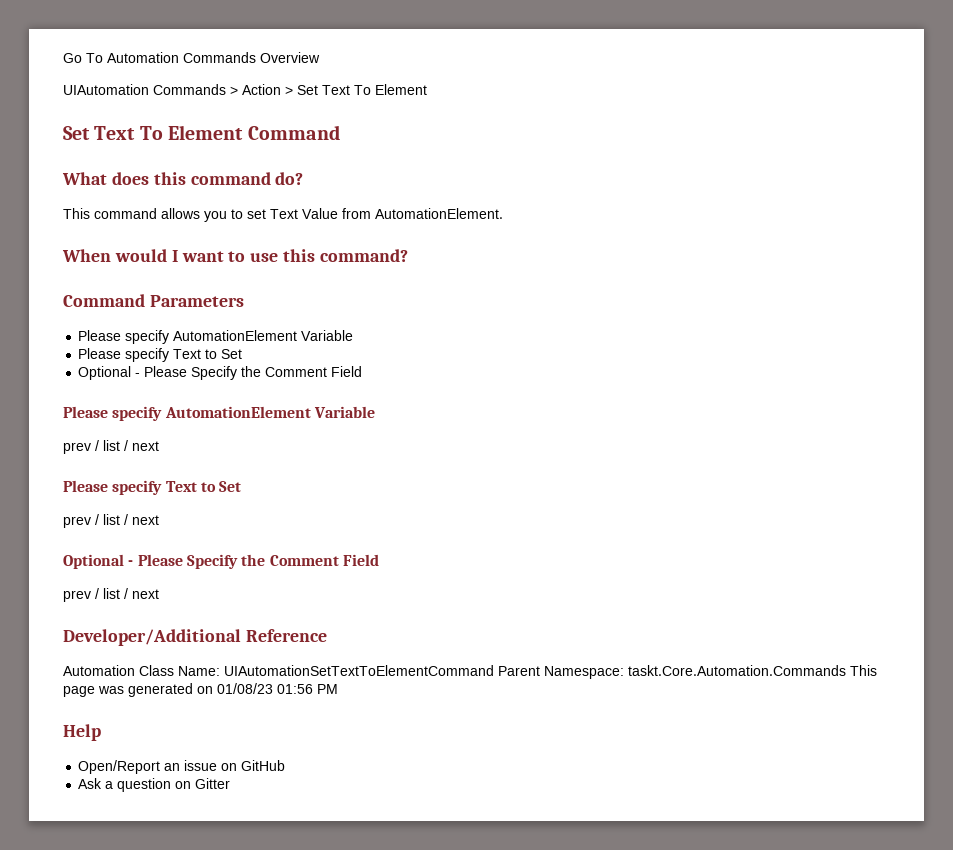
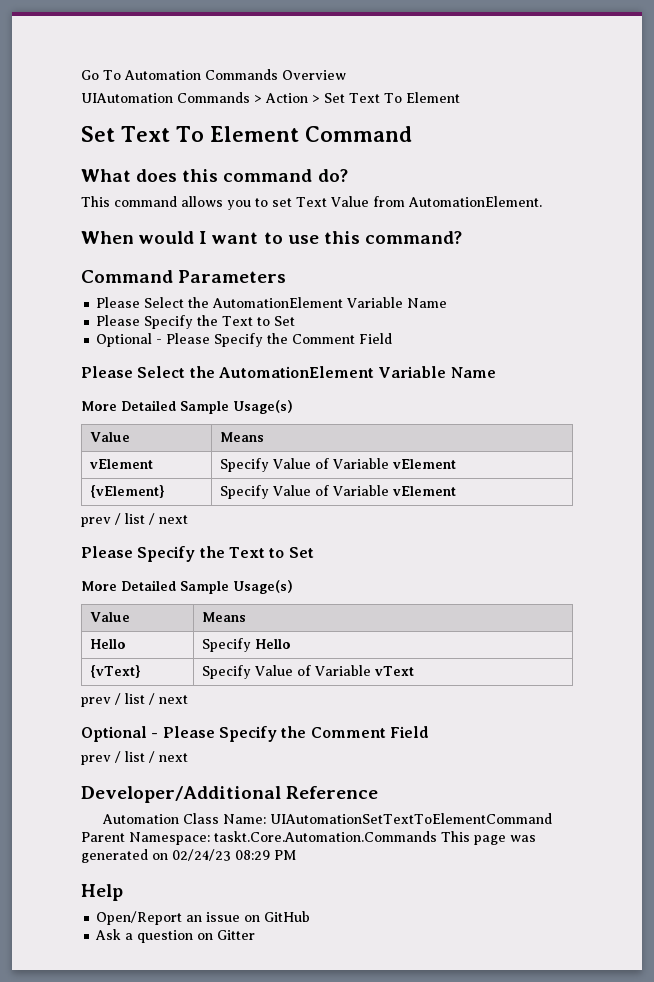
[125,330,354,344] [78,348,170,362] specify AutomationElement Variable // Please specify -> [144,297,448,308] [96,315,219,329] Select the AutomationElement Variable Name // Please Specify the
[112,406,375,421] specify AutomationElement Variable -> [137,366,496,378] [81,400,293,414] [89,432,130,442] [219,432,264,442] [88,459,153,469] [219,458,456,472] [89,485,165,498] [219,485,456,499] Select the AutomationElement Variable Name // More Detailed Sample Usage(s) // Value | Means // vElement | Specify Value of Variable vElement // {vElement} | Specify Value of Variable vElement
[112,480,242,495] specify Text to Set -> [137,546,314,562] [81,580,293,594] [89,612,130,622] [201,612,246,622] [89,639,126,649] [201,638,291,652] [89,665,141,678] [201,665,414,679] Specify the Text to Set // More Detailed Sample Usage(s) // Value | Means // Hello | Specify Hello // {vText} | Specify Value of Variable vText
[217,683,313,694] 01/08/23 01:56 -> [172,849,270,861] 02/24/23 08:29

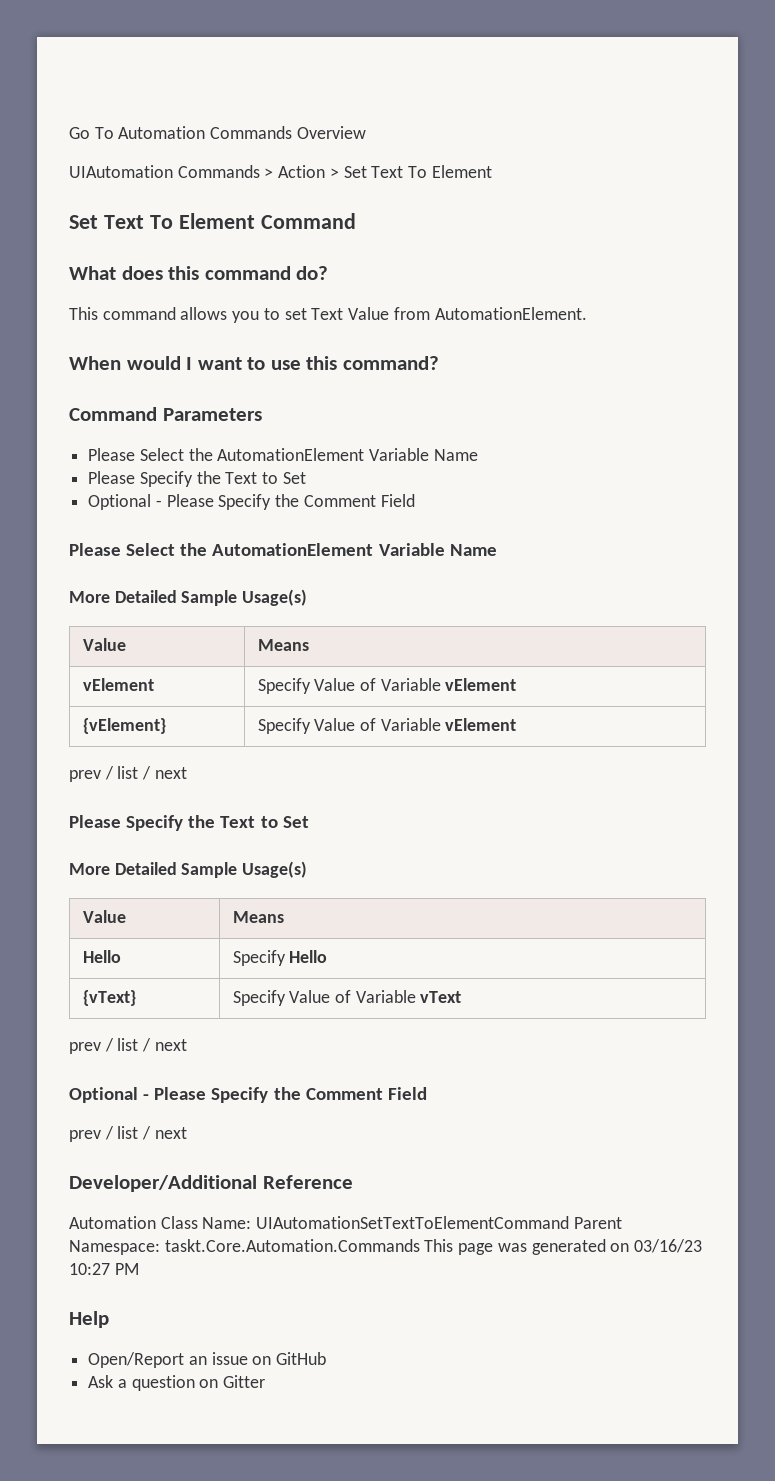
[172,849,270,861] 02/24/23 08:29 -> [634,1239,703,1253] [69,1263,110,1275] 03/16/23 10:27

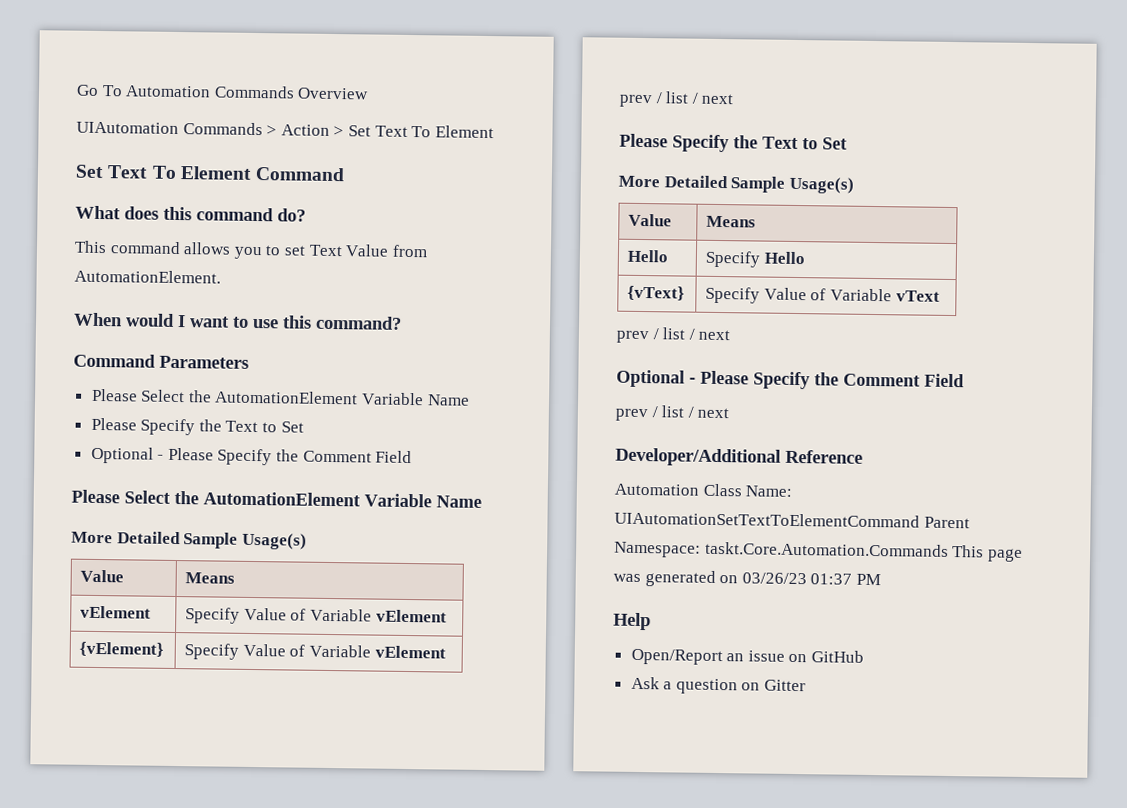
[634,1239,703,1253] [69,1263,110,1275] 03/16/23 10:27 -> [741,572,853,585] 03/26/23 01:37

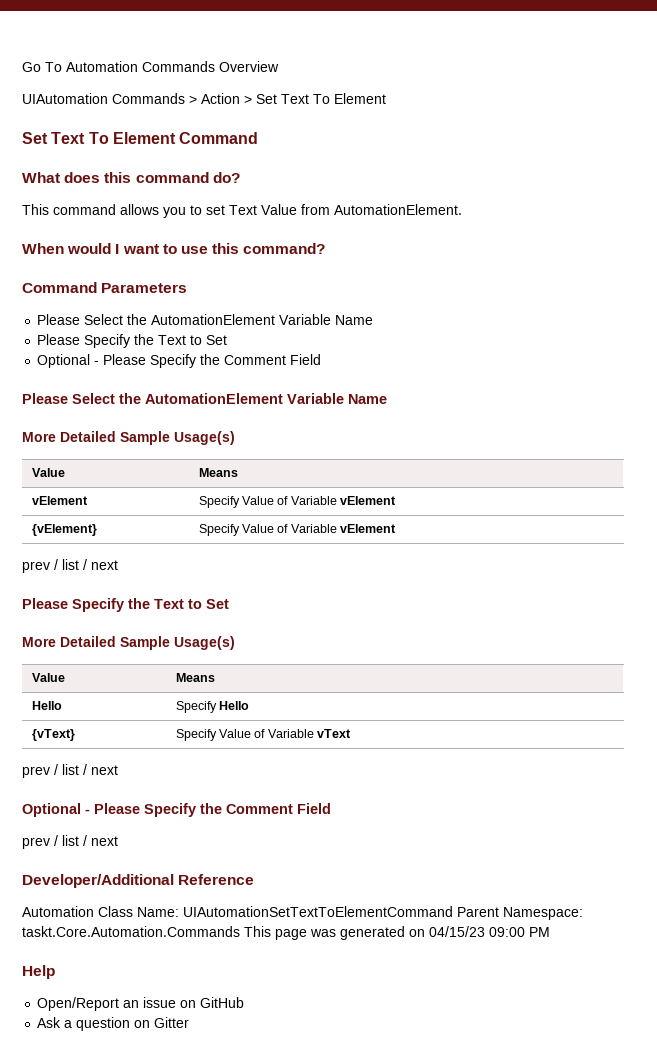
[741,572,853,585] 03/26/23 01:37 -> [429,926,525,937] 04/15/23 09:00

